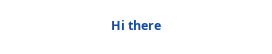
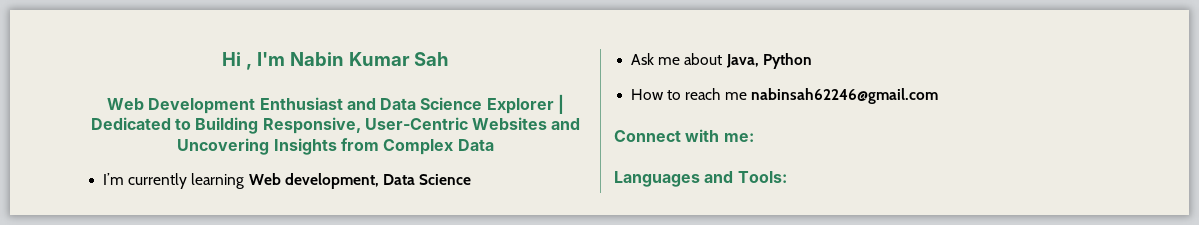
[128,20,162,30] there -> [245,52,450,70] [106,94,565,114] [90,117,581,134] [177,138,494,155] [103,173,472,189] [631,53,812,69] [631,88,938,104] [614,129,754,142] [614,171,787,187] , I'm Nabin Kumar Sah // Web Development Enthusiast and Data Science Explorer | Dedicated to Building Responsive, User-Centric Websites and Uncovering Insights from Complex Data // I’m currently learning Web development, Data Science // Ask me about Java, Python // How to reach me nabinsah62246@gmail.com // Connect with me: // Languages and Tools:

